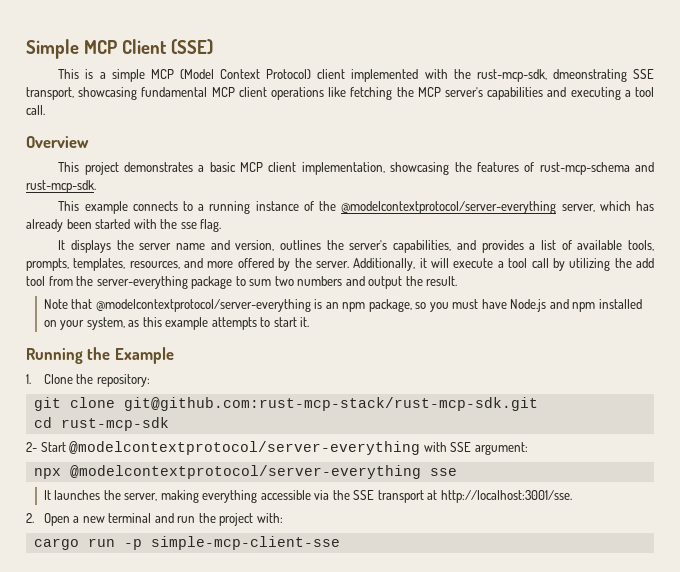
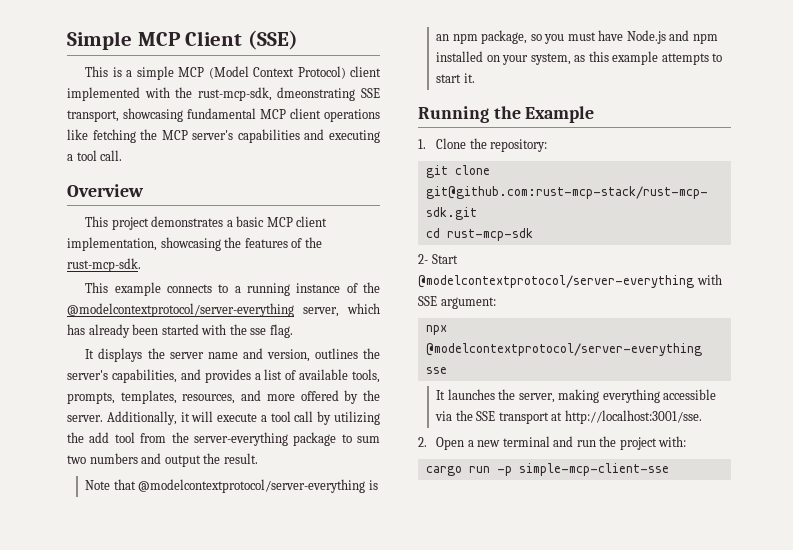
[539,162,654,175] rust-mcp-schema and -> [304,237,322,248] the

